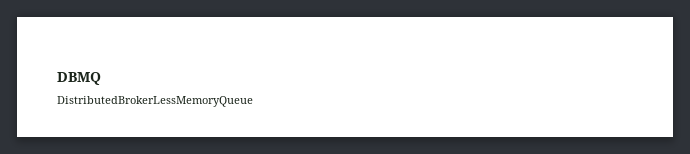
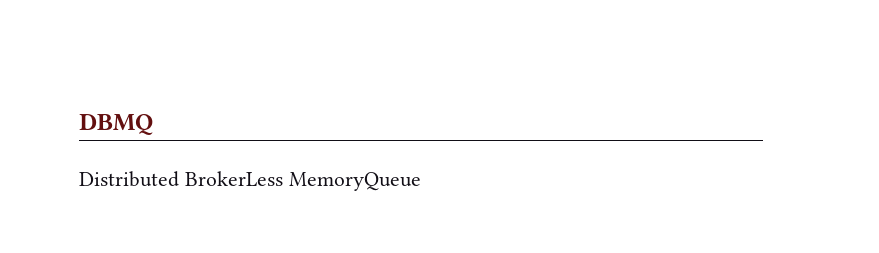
[57,96,253,107] DistributedBrokerLessMemoryQueue -> [79,171,421,191] Distributed BrokerLess MemoryQueue

